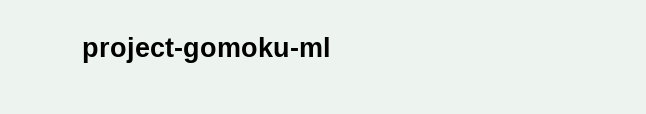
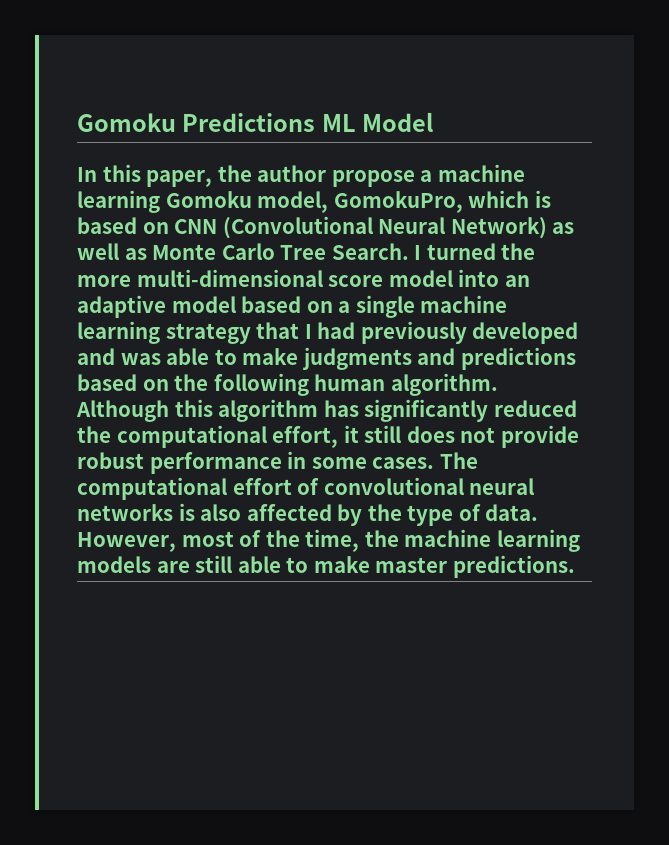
[82,37,331,63] project-gomoku-ml -> [77,112,434,132] [77,164,525,187] [77,190,551,213] [77,216,575,239] [77,243,536,260] [77,269,530,287] [77,295,508,318] [77,321,579,344] [77,347,576,370] [77,373,498,396] [76,399,577,422] [77,425,579,448] [77,451,478,474] [77,477,535,500] [77,503,539,526] [77,529,580,552] [77,555,575,578] Gomoku Predictions ML Model // In this paper, the author propose a machine learning Gomoku model, GomokuPro, which is based on CNN (Convolutional Neural Network) as well as Monte Carlo Tree Search. I turned the more multi-dimensional score model into an adaptive model based on a single machine learning strategy that I had previously developed and was able to make judgments and predictions based on the following human algorithm. Although this algorithm has significantly reduced the computational effort, it still does not provide robust performance in some cases. The computational effort of convolutional neural networks is also affected by the type of data. However, most of the time, the machine learning models are still able to make master predictions.

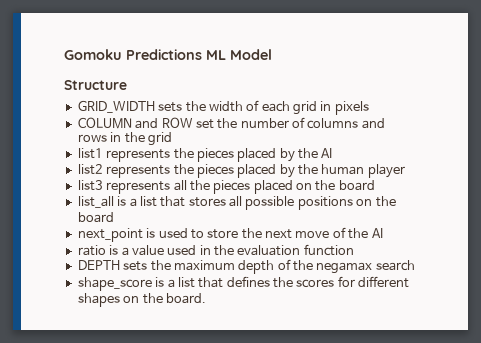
[77,164,525,187] [77,190,551,213] [77,216,575,239] [77,243,536,260] [77,269,530,287] [77,295,508,318] [77,321,579,344] [77,347,576,370] [77,373,498,396] [76,399,577,422] [77,425,579,448] [77,451,478,474] [77,477,535,500] [77,503,539,526] [77,529,580,552] [77,555,575,578] In this paper, the author propose a machine learning Gomoku model, GomokuPro, which is based on CNN (Convolutional Neural Network) as well as Monte Carlo Tree Search. I turned the more multi-dimensional score model into an adaptive model based on a single machine learning strategy that I had previously developed and was able to make judgments and predictions based on the following human algorithm. Although this algorithm has significantly reduced the computational effort, it still does not provide robust performance in some cases. The computational effort of convolutional neural networks is also affected by the type of data. However, most of the time, the machine learning models are still able to make master predictions. -> [64,80,127,90] [77,100,369,115] [77,117,385,129] [77,132,172,146] [77,148,333,162] [77,164,405,178] [77,180,375,194] [77,196,396,210] [77,212,114,223] [77,227,383,242] [77,244,354,256] [77,259,415,274] [77,276,410,291] [77,293,206,307] Structure // GRID_WIDTH sets the width of each grid in pixels // COLUMN and ROW set the number of columns and rows in the grid // list1 represents the pieces placed by the AI // list2 represents the pieces placed by the human player // list3 represents all the pieces placed on the board // list_all is a list that stores all possible positions on the board // next_point is used to store the next move of the AI // ratio is a value used in the evaluation function // DEPTH sets the maximum depth of the negamax search // shape_score is a list that defines the scores for different shapes on the board.

